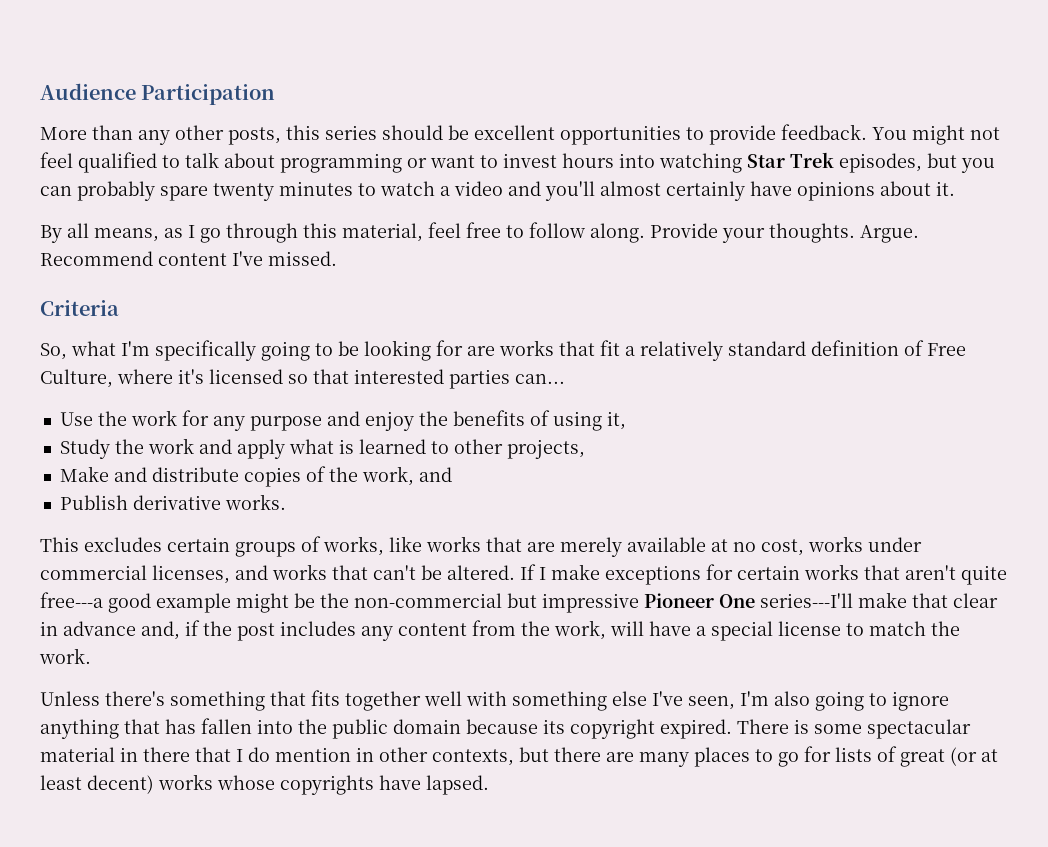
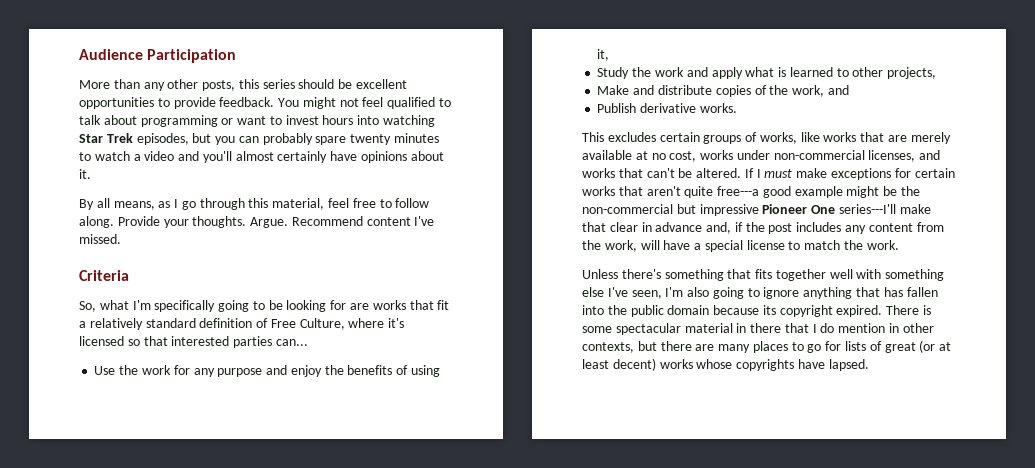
[40,565,147,580] commercial -> [773,150,865,160] non-commercial
(546, 573) none -> [764,169,793,178] must

